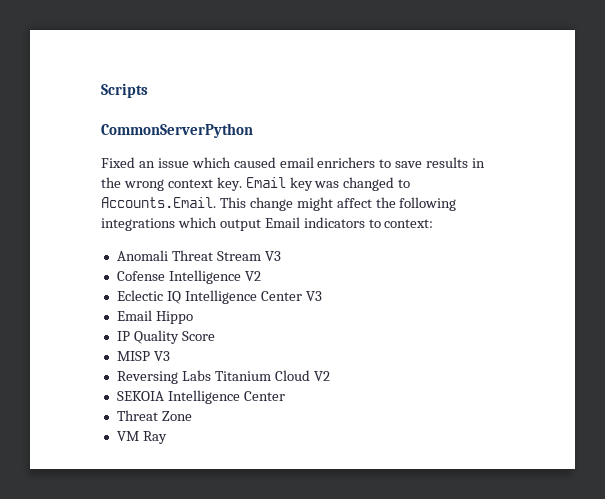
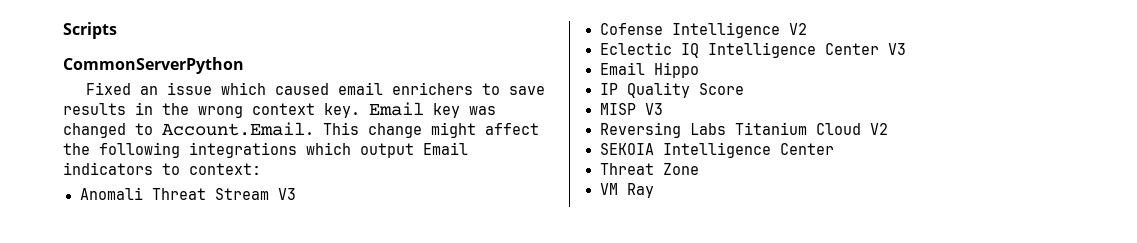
[101,197,216,208] Accounts.Email. -> [162,122,314,136] Account.Email.

